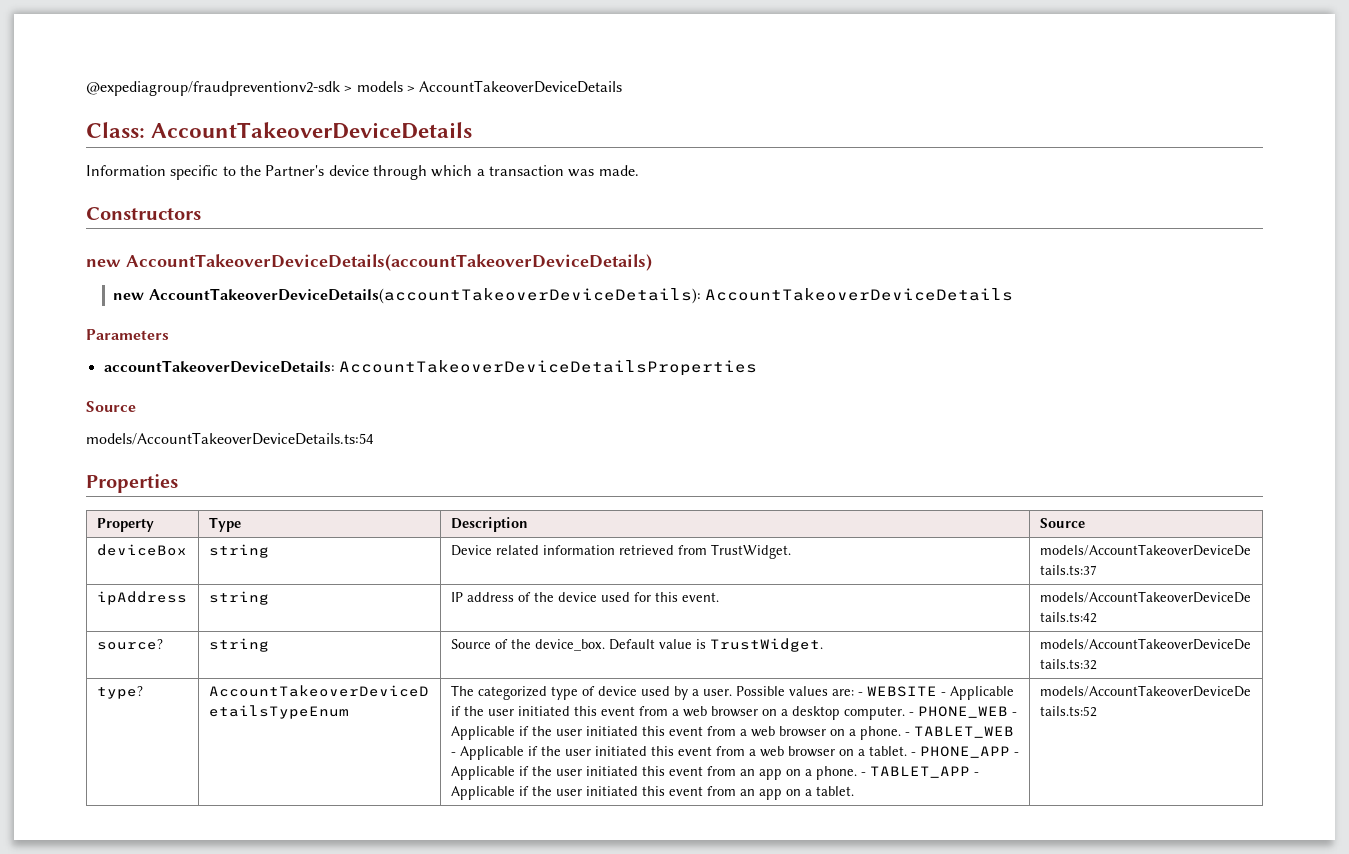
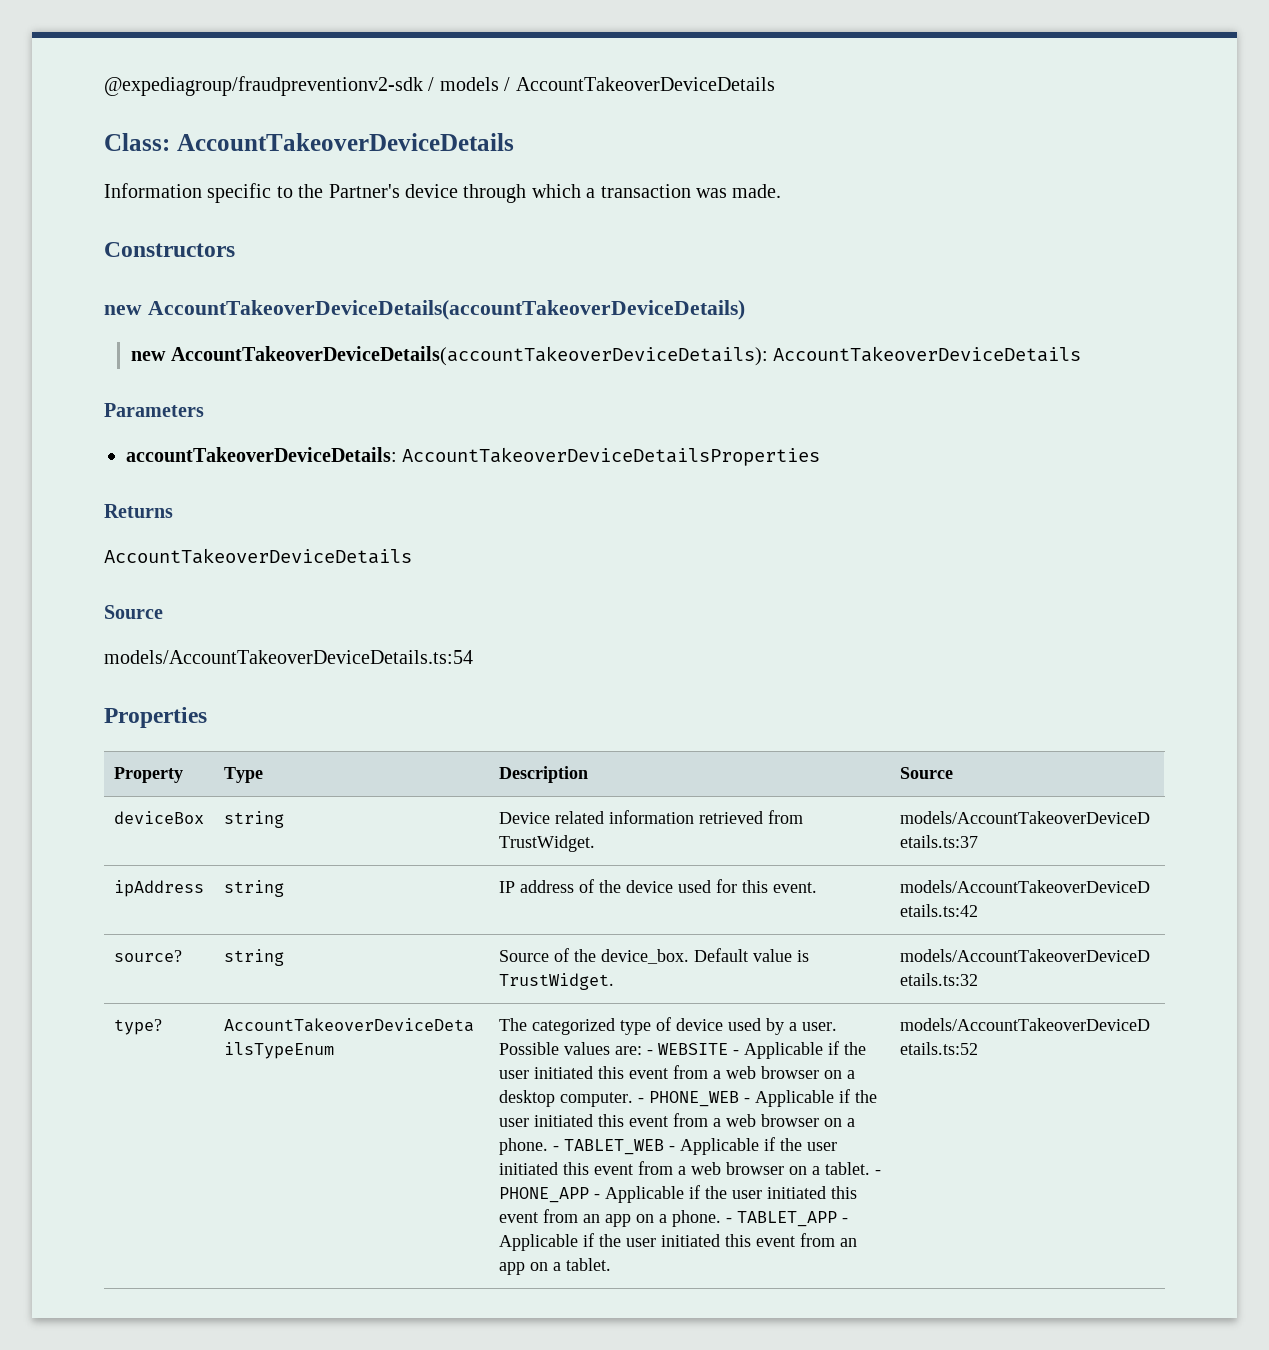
[344,81,415,92] > models > -> [428,77,511,91] / models /
(757, 368) none -> [104,504,173,518] [104,548,412,564] // Returns // AccountTakeoverDeviceDetails

